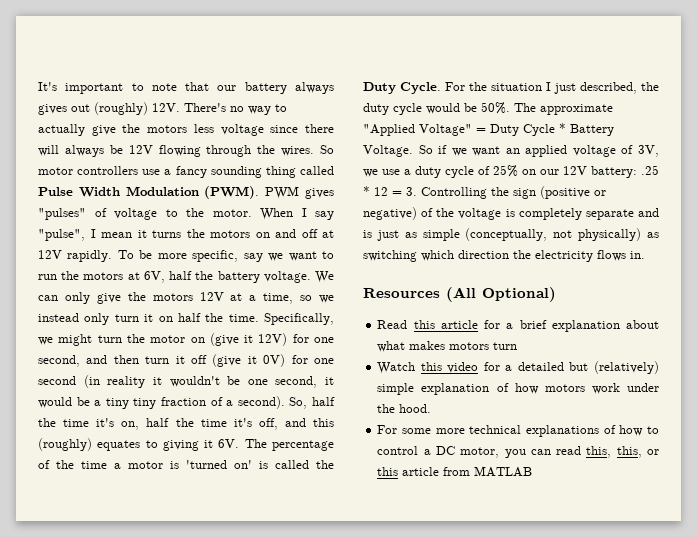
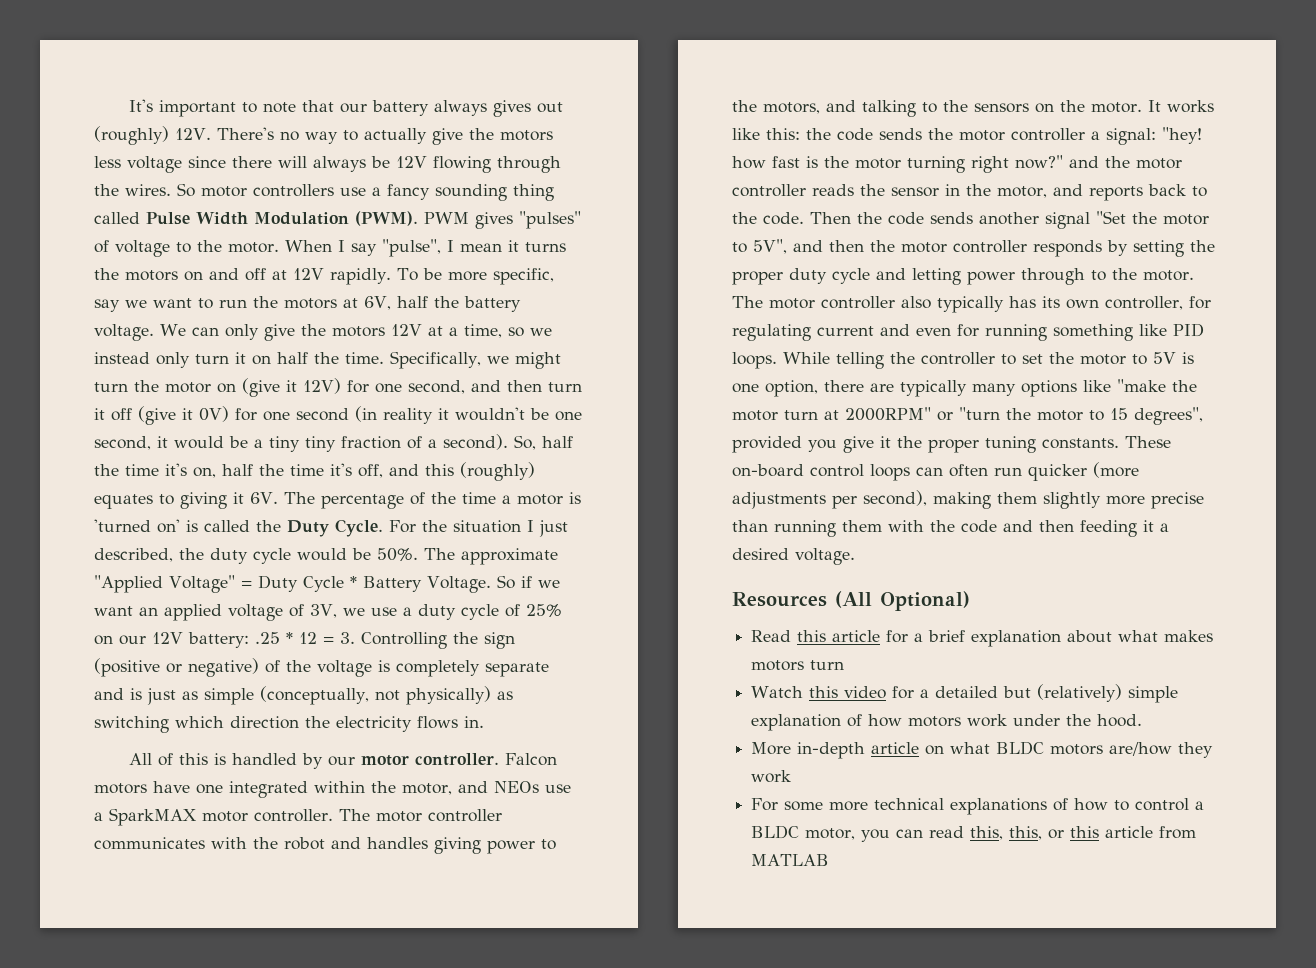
(645, 255) none -> [129,753,558,769] [94,781,571,798] [94,808,502,826] [94,837,556,854] [732,100,1214,117] [732,127,1202,145] [732,155,1182,173] [732,184,1207,201] [732,211,1209,229] [732,239,1215,257] [732,268,1194,285] [732,296,1211,313] [732,323,1204,341] [732,352,1194,369] [732,379,1197,397] [732,407,1203,425] [732,436,1171,453] [732,462,1139,481] [732,490,1204,509] [732,520,1169,537] [732,548,855,565] // All of this is handled by our motor controller. Falcon motors have one integrated within the motor, and NEOs use a SparkMAX motor controller. The motor controller communicates with the robot and handles giving power to the motors, and talking to the sensors on the motor. It works like this: the code sends the motor controller a signal: "hey! how fast is the motor turning right now?" and the motor controller reads the sensor in the motor, and reports back to the code. Then the code sends another signal "Set the motor to 5V", and then the motor controller responds by setting the proper duty cycle and letting power through to the motor. The motor controller also typically has its own controller, for regulating current and even for running something like PID loops. While telling the controller to set the motor to 5V is one option, there are typically many options like "make the motor turn at 2000RPM" or "turn the motor to 15 degrees", provided you give it the proper tuning constants. These on-board control loops can often run quicker (more adjustments per second), making them slightly more precise than running them with the code and then feeding it a desired voltage.
(432, 408) none -> [751,741,1214,759] [751,770,792,783] // More in-depth article on what BLDC motors are/how they work
[435,446,455,455] DC -> [751,825,800,839] BLDC

